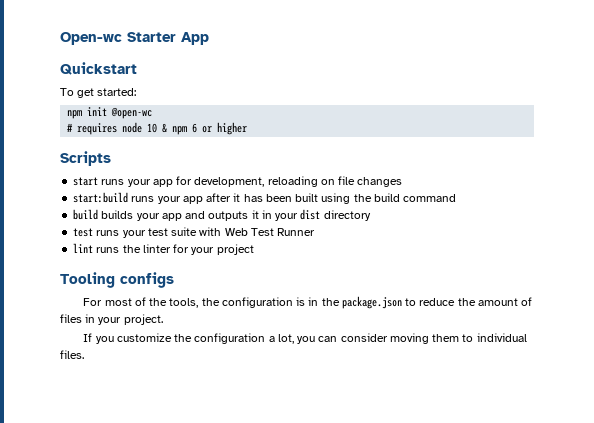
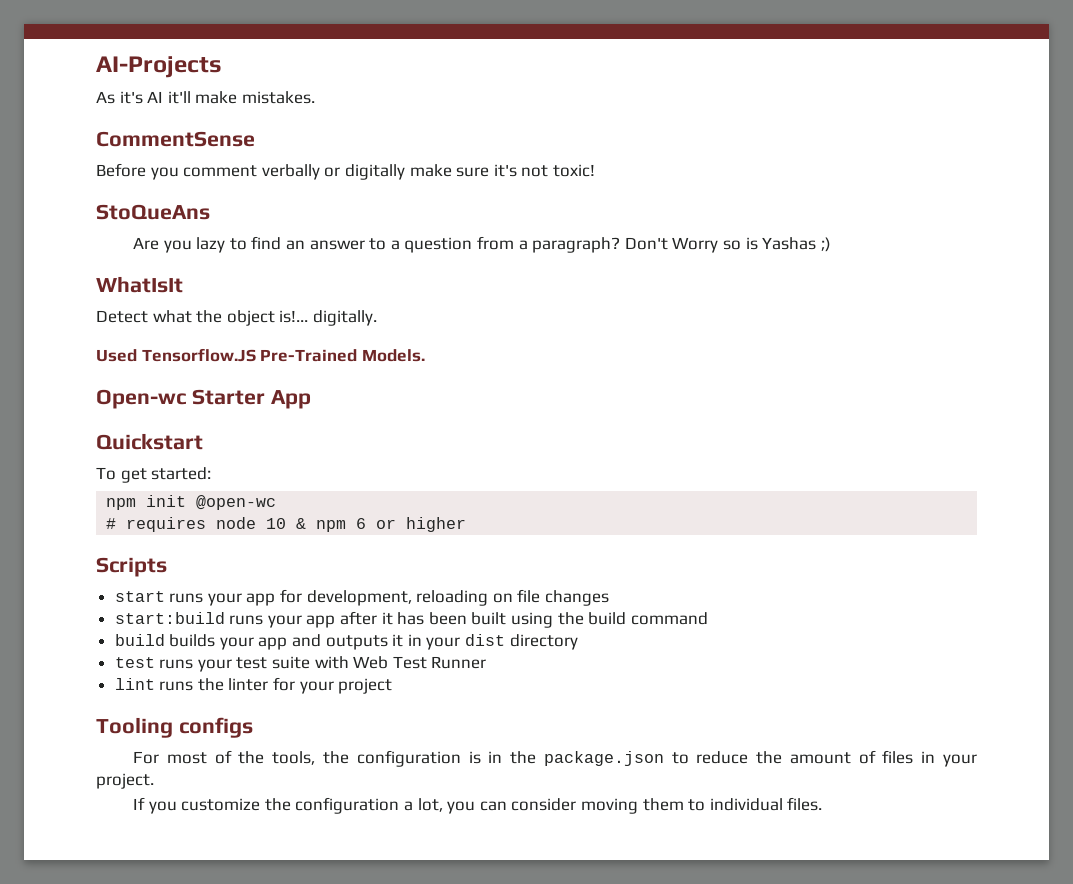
(60, 38) none -> [96,56,222,78] [96,91,315,104] [96,131,255,147] [96,163,595,180] [96,204,210,220] [133,236,831,253] [96,276,183,293] [96,310,377,326] [96,348,425,362] AI-Projects // As it's AI it'll make mistakes. // CommentSense // Before you comment verbally or digitally make sure it's not toxic! // StoQueAns // Are you lazy to find an answer to a question from a paragraph? Don't Worry so is Yashas ;) // WhatIsIt // Detect what the object is!... digitally. // Used Tensorflow.JS Pre-Trained Models. //

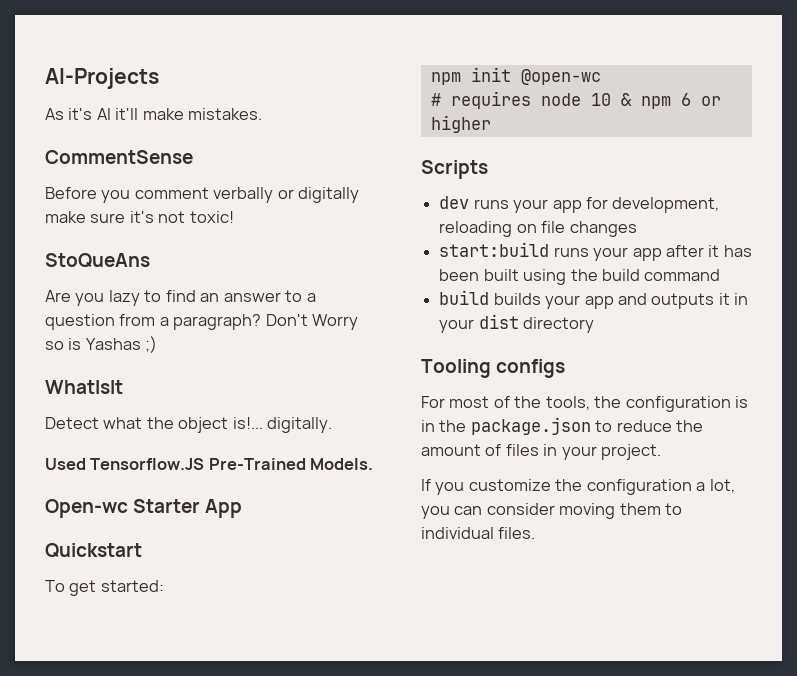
[114,591,165,602] start -> [439,196,470,209] dev
[114,656,487,672] [114,677,393,694] // test runs your test suite with Web Test Runner // lint runs the linter for your project -> (595, 325) none

